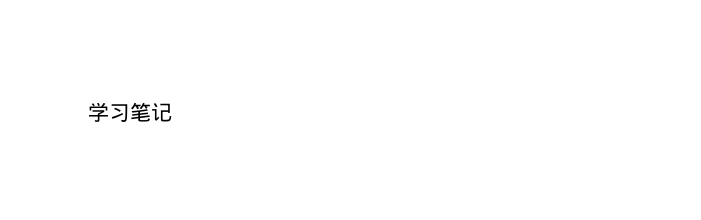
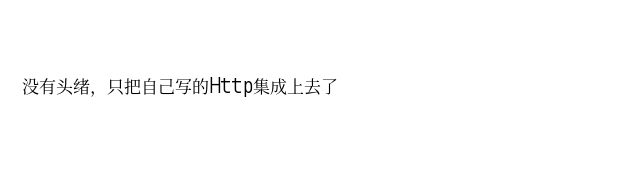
[88,102,172,122] 学习笔记 -> [22,77,338,97] 没有头绪，只把自己写的Http集成上去了

